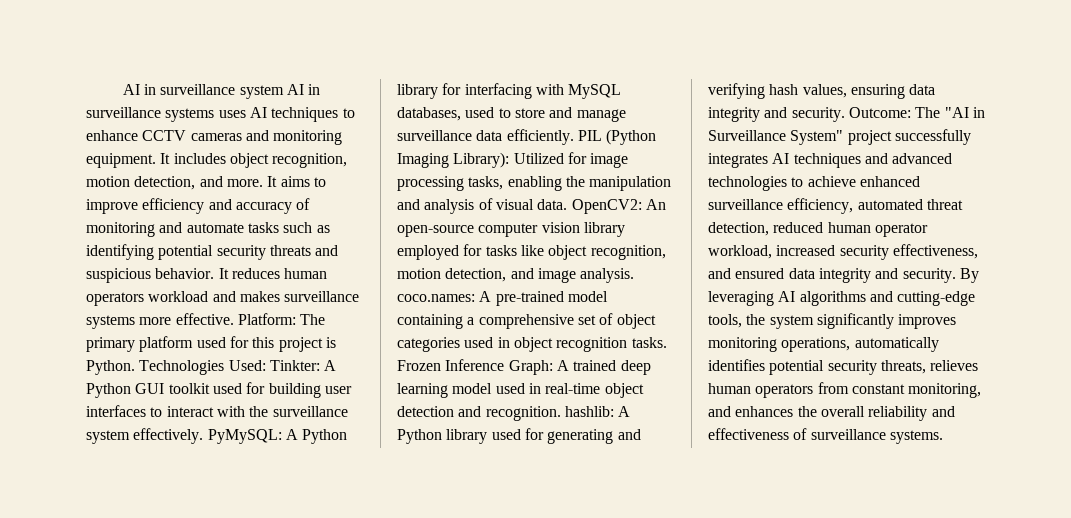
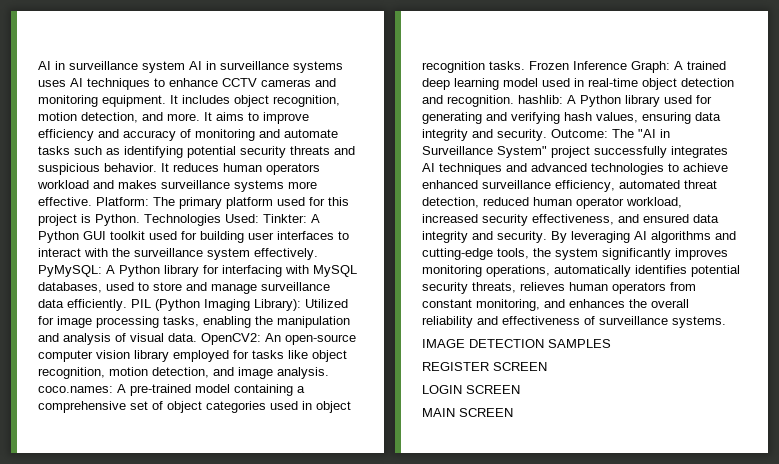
(943, 437) none -> [422,339,611,348] [422,362,547,371] [422,385,520,394] [422,408,513,417] // IMAGE DETECTION SAMPLES // REGISTER SCREEN // LOGIN SCREEN // MAIN SCREEN

